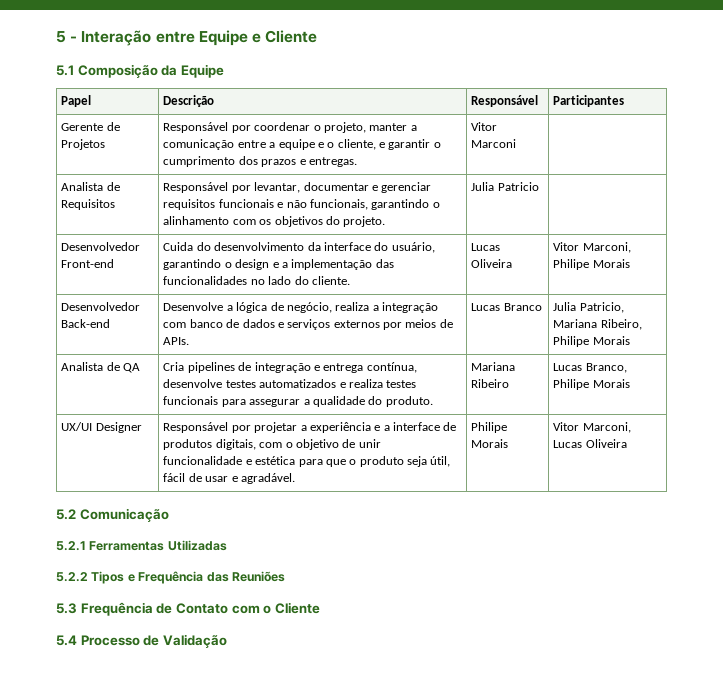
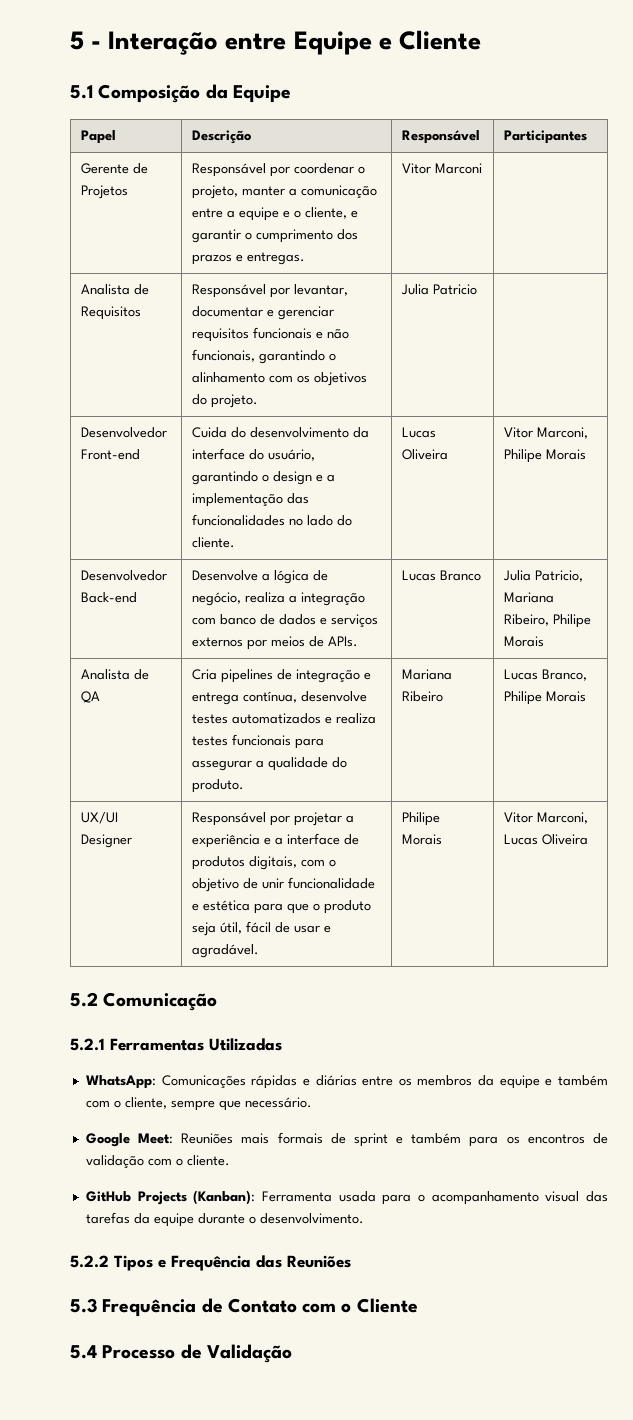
(227, 545) none -> [85,1075,608,1089] [85,1097,312,1111] [85,1132,609,1147] [85,1155,230,1169] [85,1190,608,1205] [85,1212,364,1227] // WhatsApp: Comunicações rápidas e diárias entre os membros da equipe e também com o cliente, sempre que necessário. // Google Meet: Reuniões mais formais de sprint e também para os encontros de validação com o cliente. // GitHub Projects (Kanban): Ferramenta usada para o acompanhamento visual das tarefas da equipe durante o desenvolvimento.

